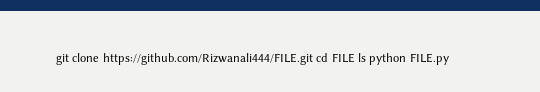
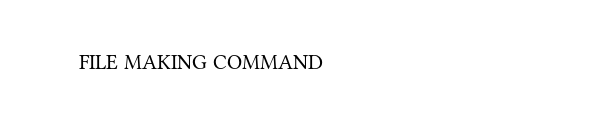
[56,53,449,65] git clone https://github.com/Rizwanali444/FILE.git cd FILE ls python FILE.py -> [79,54,323,70] FILE MAKING COMMAND

